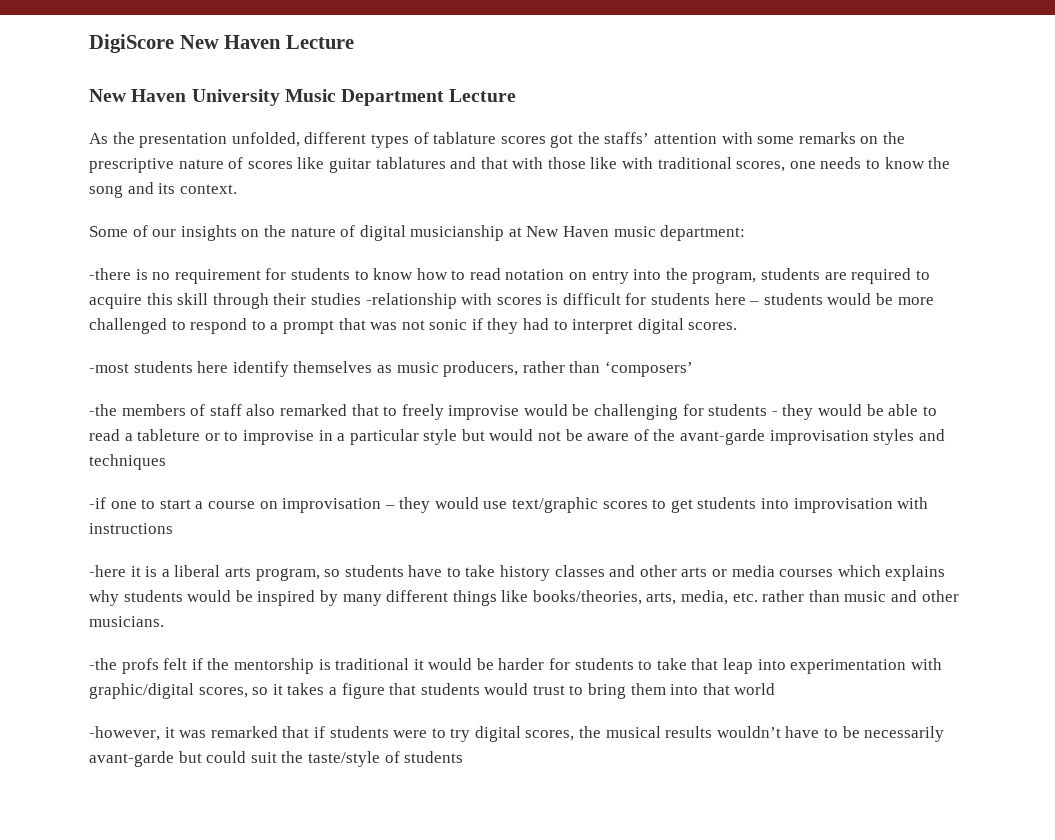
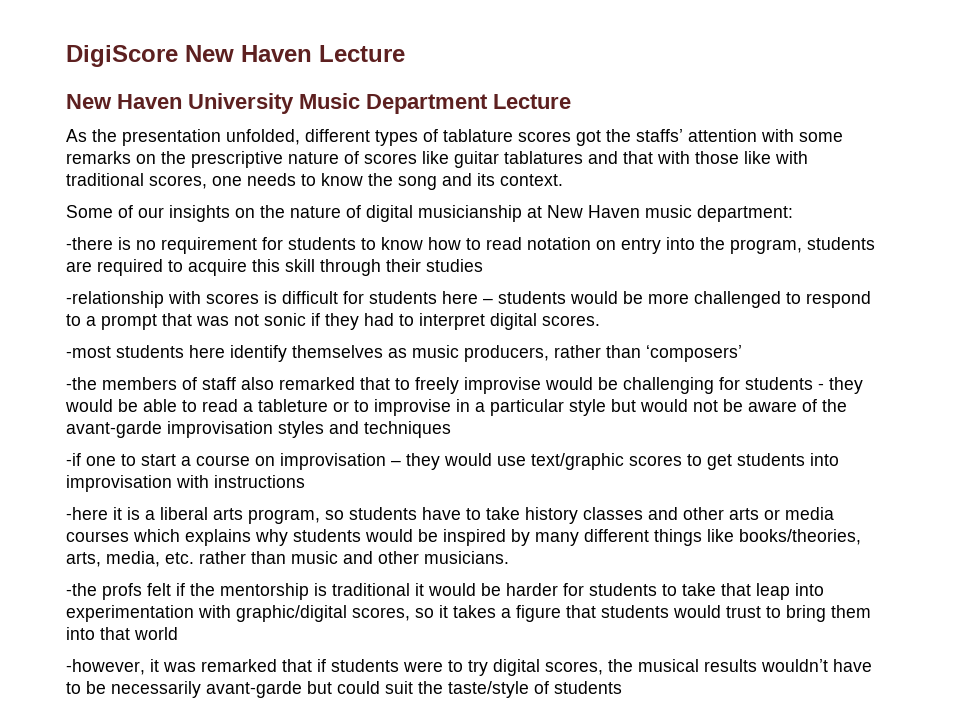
(361, 299) none -> (483, 265) //

